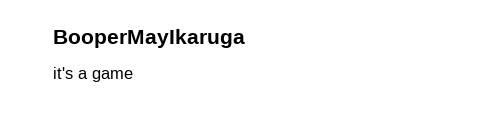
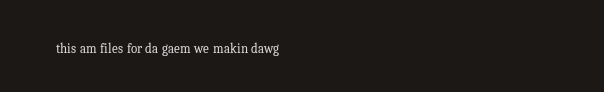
[53,29,245,48] [53,67,133,82] BooperMayIkaruga // it's a game -> [56,42,280,56] this am files for da gaem we makin dawg

